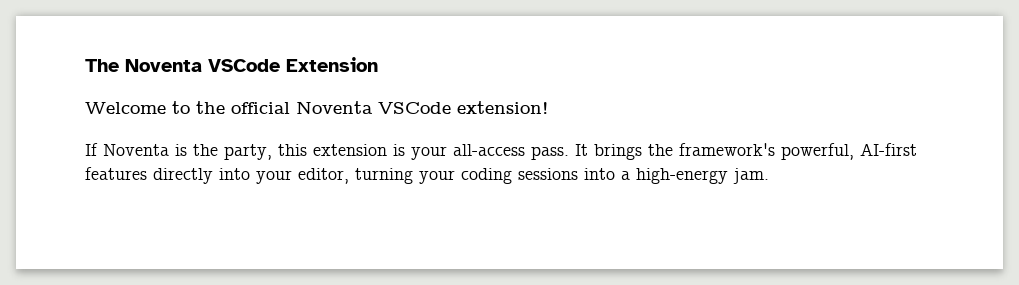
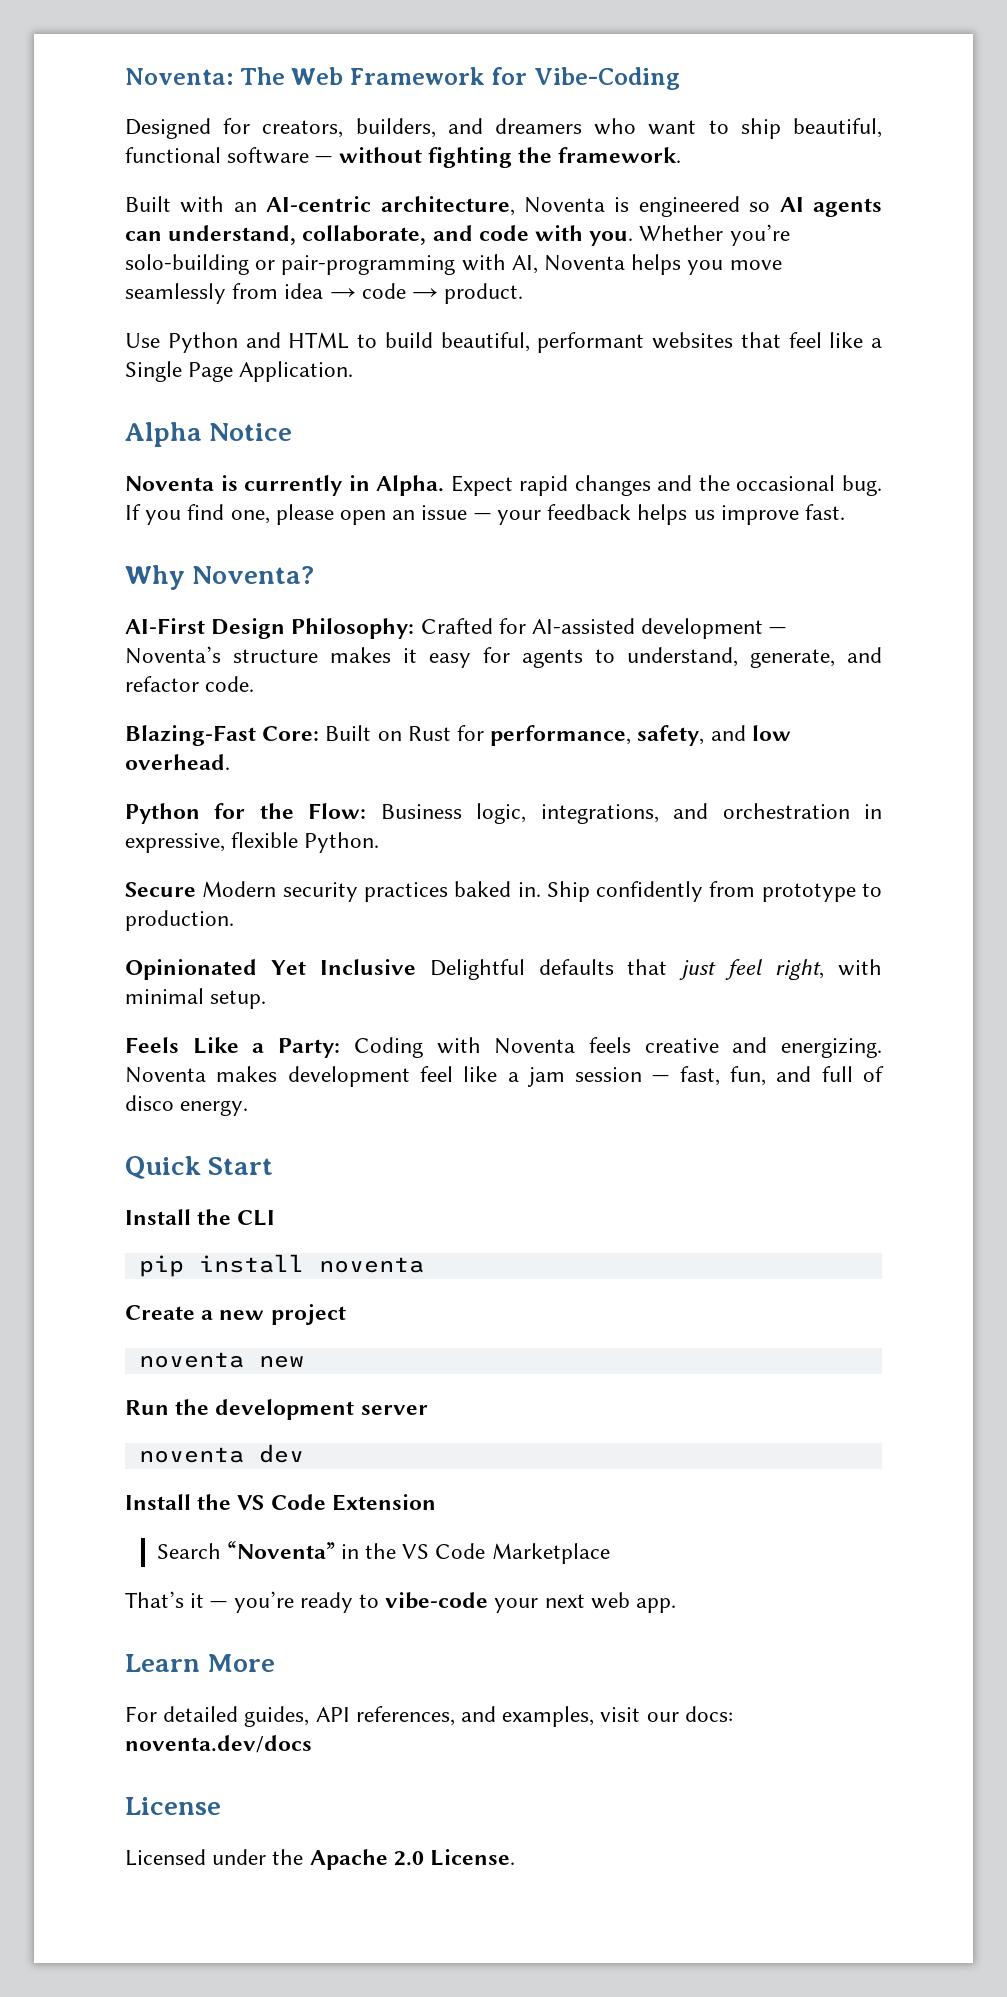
[85,57,378,72] [85,101,549,114] [85,143,917,160] [85,167,769,184] The Noventa VSCode Extension // Welcome to the official Noventa VSCode extension! // If Noventa is the party, this extension is your all-access pass. It brings the framework's powerful, AI-first features directly into your editor, turning your coding sessions into a high-energy jam. -> [125,67,681,90] [125,118,883,139] [125,147,682,168] [125,196,882,217] [125,224,790,246] [125,254,782,275] [125,283,524,304] [125,332,882,353] [125,361,354,382] [125,422,293,447] [125,475,882,496] [125,504,845,525] [125,565,315,590] [125,618,787,639] [125,646,882,668] [125,676,255,692] [125,725,791,746] [125,754,230,770] [125,803,883,824] [125,832,380,853] [125,881,882,902] [125,910,234,931] [125,959,883,980] [125,988,267,1009] [125,1037,882,1058] [125,1066,884,1087] [125,1095,249,1116] [125,1156,274,1179] [125,1209,276,1226] [138,1254,424,1277] [125,1304,346,1325] [138,1352,304,1368] [125,1399,428,1420] [138,1444,304,1463] [125,1494,436,1511] [157,1541,610,1564] [125,1591,677,1613] [125,1654,276,1672] [125,1706,733,1727] [125,1735,312,1753] [125,1797,221,1815] [125,1849,516,1870] Noventa: The Web Framework for Vibe-Coding // Designed for creators, builders, and dreamers who want to ship beautiful, functional software — without fighting the framework. // Built with an AI-centric architecture, Noventa is engineered so AI agents can understand, collaborate, and code with you. Whether you’re solo-building or pair-programming with AI, Noventa helps you move seamlessly from idea → code → product. // Use Python and HTML to build beautiful, performant websites that feel like a Single Page Application. // Alpha Notice // Noventa is currently in Alpha. Expect rapid changes and the occasional bug. If you find one, please open an issue — your feedback helps us improve fast. // Why Noventa? // AI-First Design Philosophy: Crafted for AI-assisted development — Noventa’s structure makes it easy for agents to understand, generate, and refactor code. // Blazing-Fast Core: Built on Rust for performance, safety, and low overhead. // Python for the Flow: Business logic, integrations, and orchestration in expressive, flexible Python. // Secure Modern security practices baked in. Ship confidently from prototype to production. // Opinionated Yet Inclusive Delightful defaults that just feel right, with minimal setup. // Feels Like a Party: Coding with Noventa feels creative and energizing. Noventa makes development feel like a jam session — fast, fun, and full of disco energy. // Quick Start // Install the CLI // pip install noventa // Create a new project // noventa new // Run the development server // noventa dev // Install the VS Code Extension // Search “Noventa” in the VS Code Marketplace // That’s it — you’re ready to vibe-code your next web app. // Learn More // For detailed guides, API references, and examples, visit our docs: noventa.dev/docs // License // Licensed under the Apache 2.0 License.

